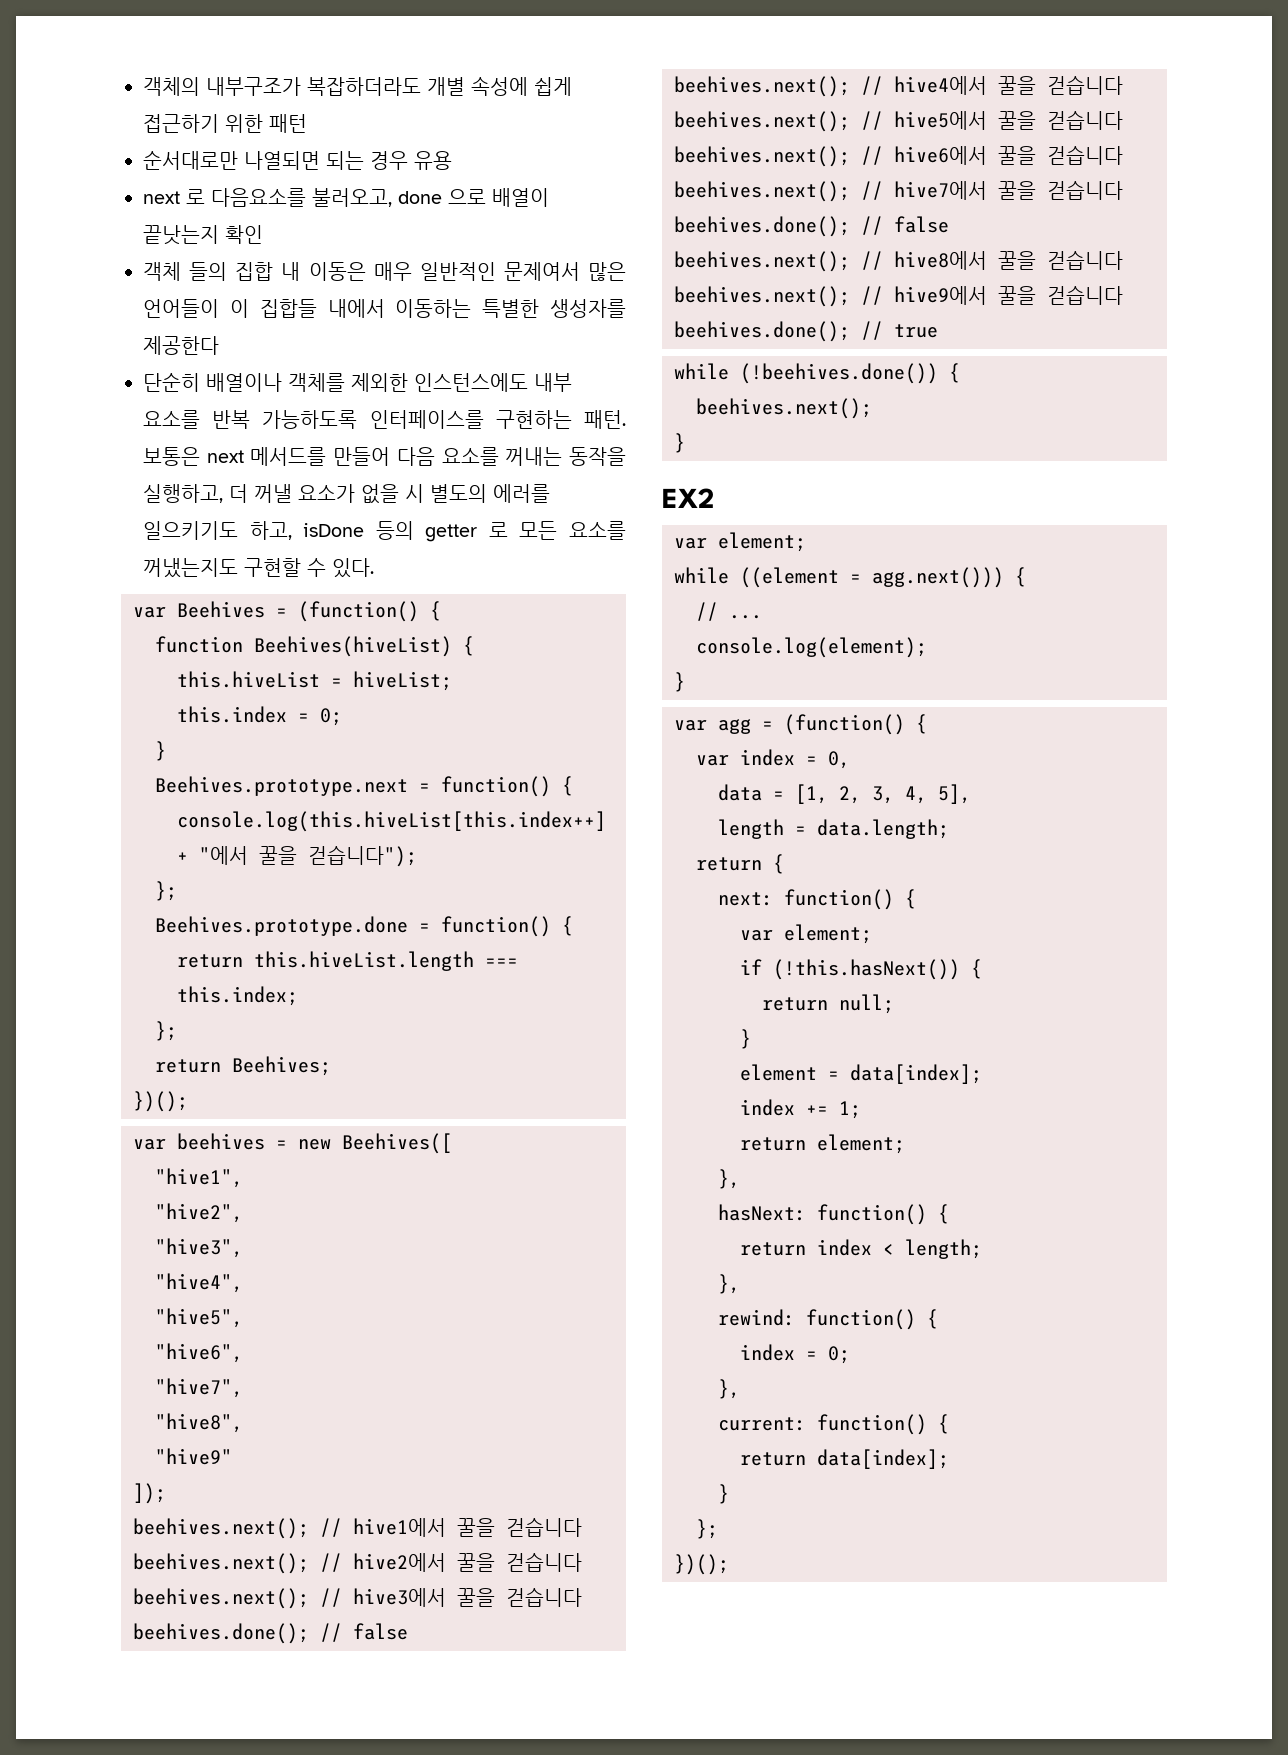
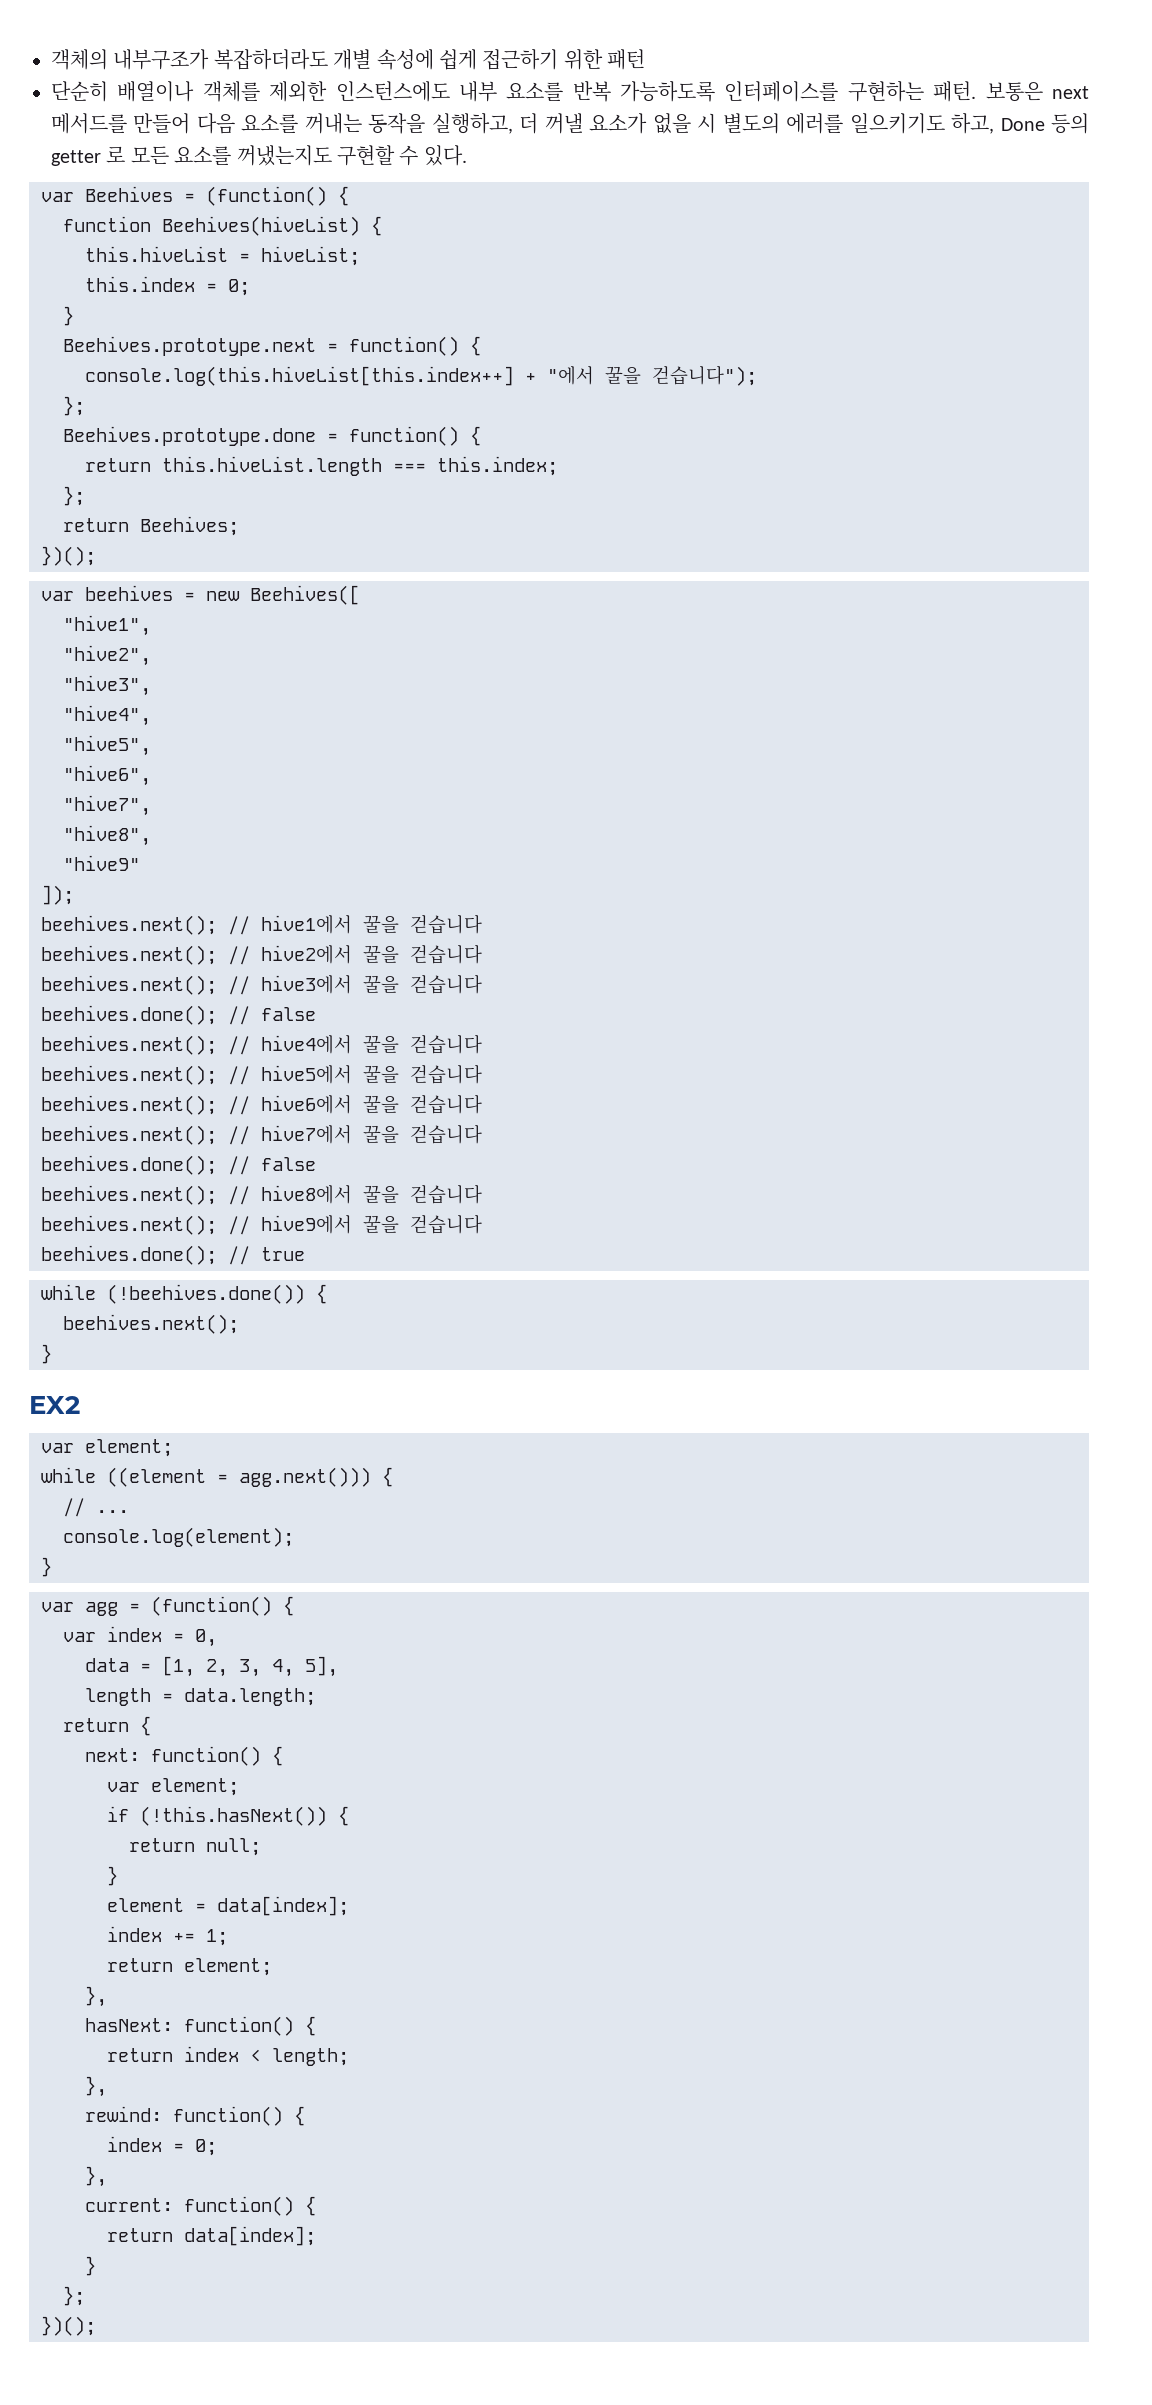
[143,150,452,170] [143,188,549,207] [143,225,263,245] [143,262,626,281] [143,299,626,318] [143,336,219,355] // 순서대로만 나열되면 되는 경우 유용 // next 로 다음요소를 불러오고, done 으로 배열이 끝낫는지 확인 // 객체 들의 집합 내 이동은 매우 일반적인 문제여서 많은 언어들이 이 집합들 내에서 이동하는 특별한 생성자를 제공한다 -> (646, 59) none
[303,523,365,537] isDone -> [1000,118,1045,131] Done

